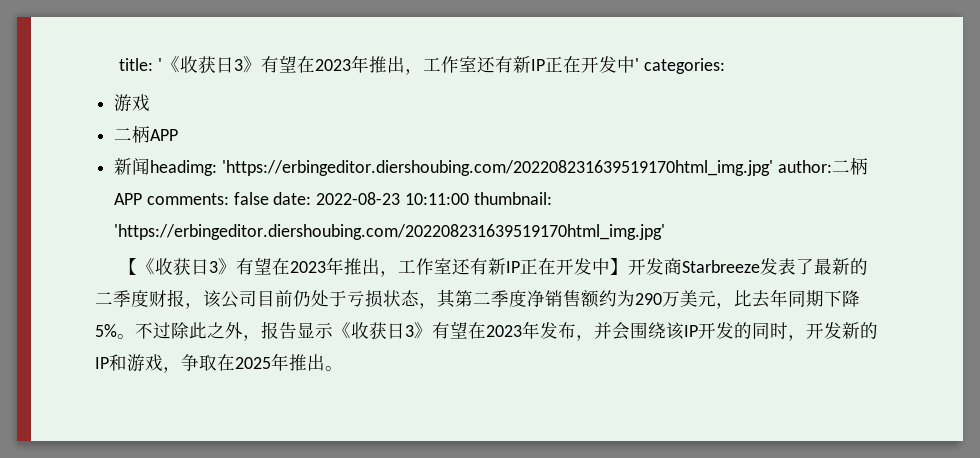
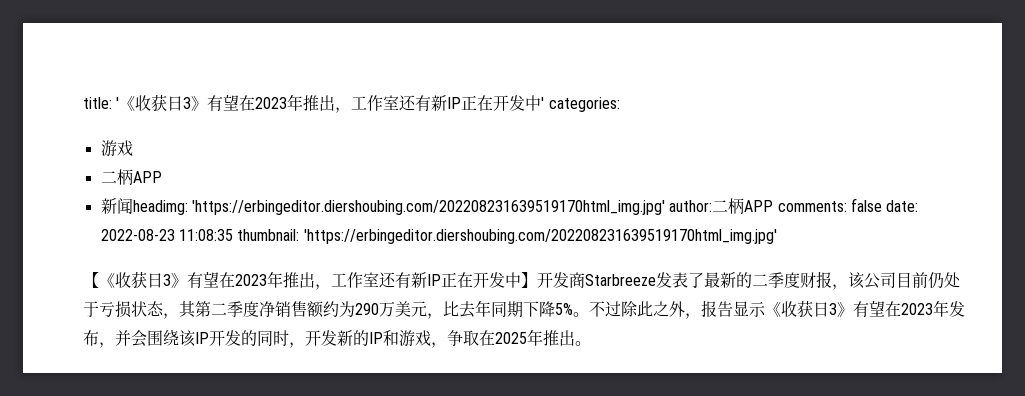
[404,193,469,205] 10:11:00 -> [178,229,233,241] 11:08:35

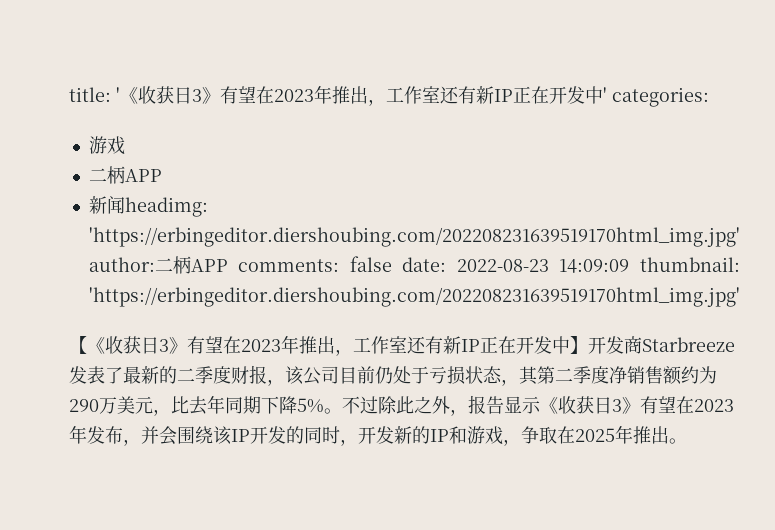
[178,229,233,241] 11:08:35 -> [559,259,630,273] 14:09:09

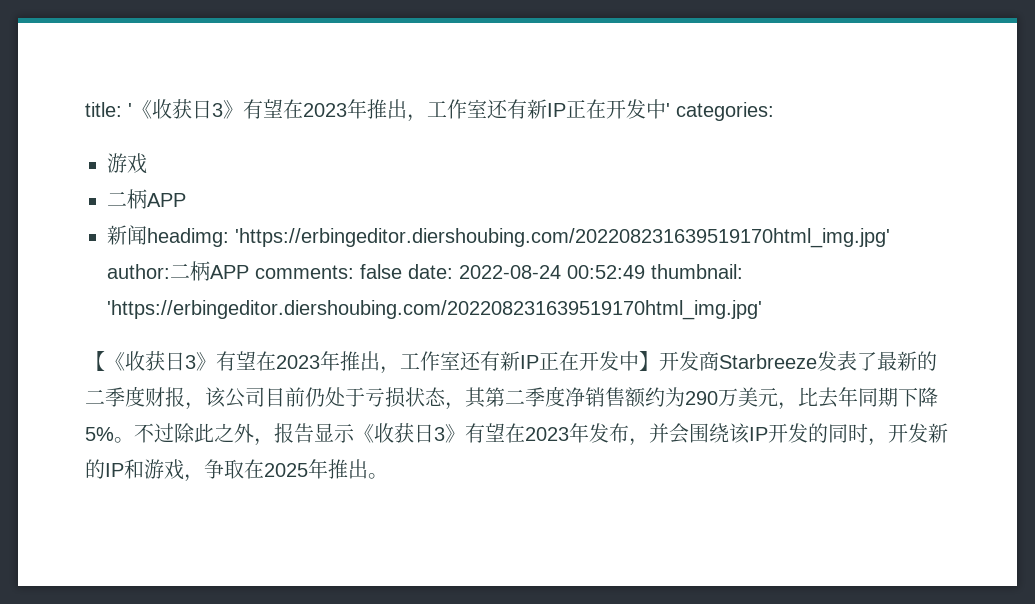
[456,259,630,273] 2022-08-23 14:09:09 -> [459,265,645,279] 2022-08-24 00:52:49

